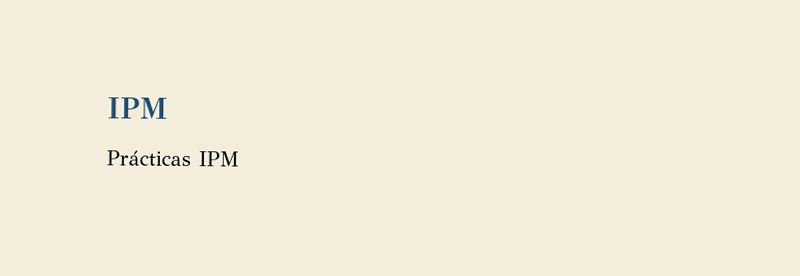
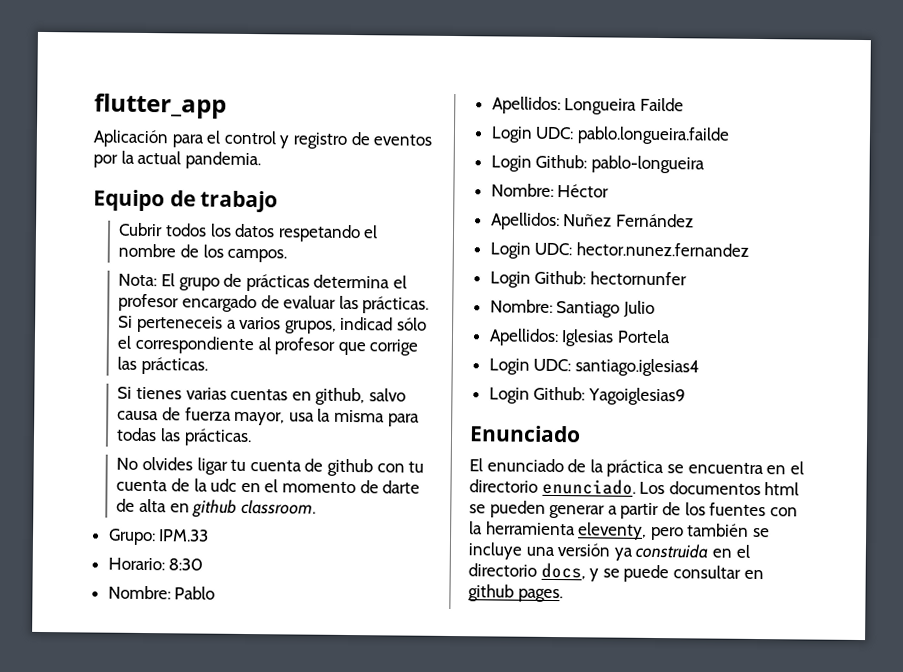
[107,97,169,119] [106,150,240,167] IPM // Prácticas IPM -> [94,93,227,119] [93,129,433,149] [93,150,261,170] [93,189,279,213] [118,222,379,243] [118,243,288,263] [118,273,407,292] [118,293,430,314] [118,315,427,334] [117,335,419,356] [117,356,209,375] [117,386,406,406] [117,407,420,427] [116,427,252,447] [116,456,425,477] [116,478,421,494] [116,498,316,518] [107,528,210,546] [107,557,204,571] [107,585,216,600] [491,96,684,115] [490,126,730,145] [490,154,705,174] [490,183,610,198] [490,212,694,231] [489,242,749,259] [489,270,687,288] [489,299,655,318] [488,328,671,347] [488,358,700,377] [488,386,686,406] [469,425,581,443] [469,458,804,478] [469,478,800,496] [469,500,798,520] [469,521,770,541] [468,542,750,561] [468,562,764,583] [468,584,563,603] flutter_app // Aplicación para el control y registro de eventos por la actual pandemia. // Equipo de trabajo // Cubrir todos los datos respetando el nombre de los campos. // Nota: El grupo de prácticas determina el profesor encargado de evaluar las prácticas. Si perteneceis a varios grupos, indicad sólo el correspondiente al profesor que corrige las prácticas. // Si tienes varias cuentas en github, salvo causa de fuerza mayor, usa la misma para todas las prácticas. // No olvides ligar tu cuenta de github con tu cuenta de la udc en el momento de darte de alta en github classroom. // Grupo: IPM.33 // Horario: 8:30 // Nombre: Pablo // Apellidos: Longueira Failde // Login UDC: pablo.longueira.failde // Login Github: pablo-longueira // Nombre: Héctor // Apellidos: Nuñez Fernández // Login UDC: hector.nunez.fernandez // Login Github: hectornunfer // Nombre: Santiago Julio // Apellidos: Iglesias Portela // Login UDC: santiago.iglesias4 // Login Github: Yagoiglesias9 // Enunciado // El enunciado de la práctica se encuentra en el directorio enunciado. Los documentos html se pueden generar a partir de los fuentes con la herramienta eleventy, pero también se incluye una versión ya construida en el directorio docs, y se puede consultar en github pages.

